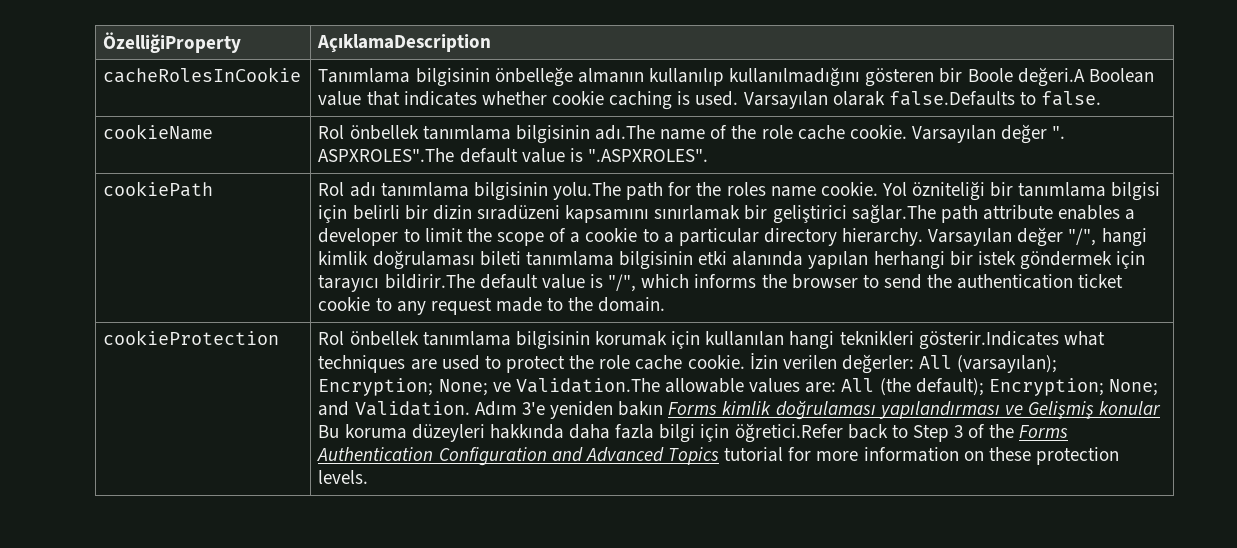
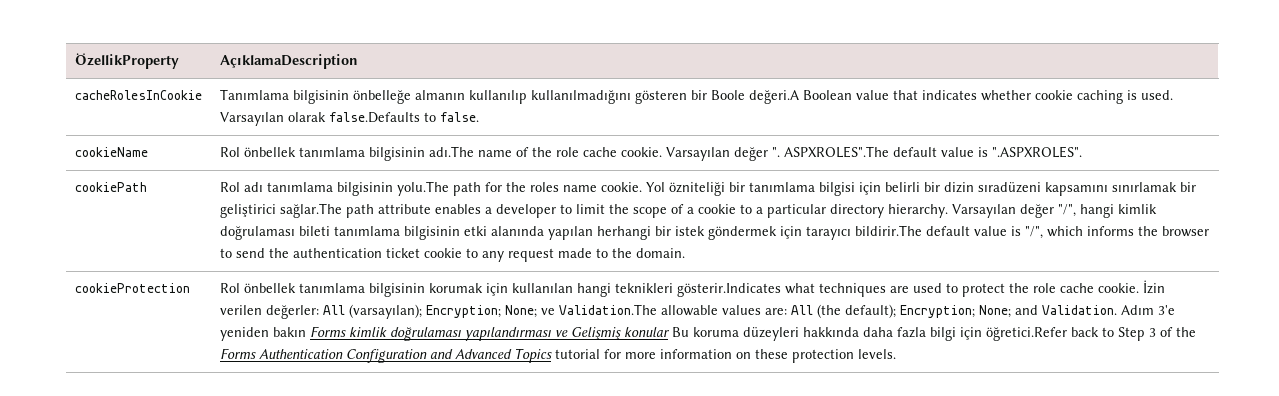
[103,32,242,53] ÖzelliğiProperty -> [74,53,179,69] ÖzellikProperty

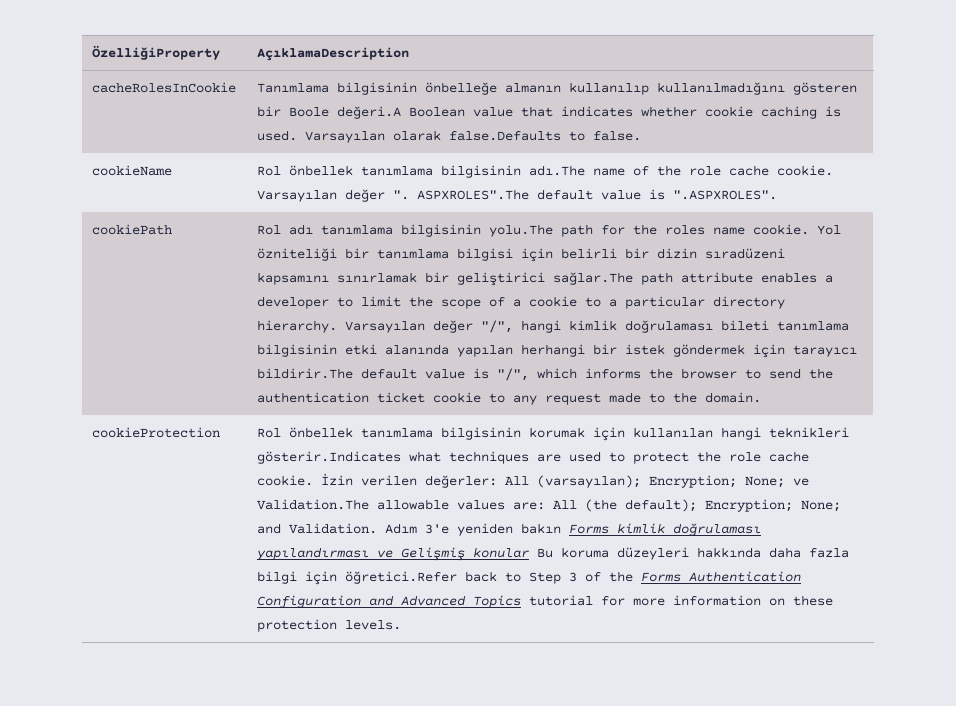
[74,53,179,69] ÖzellikProperty -> [92,45,221,60] ÖzelliğiProperty

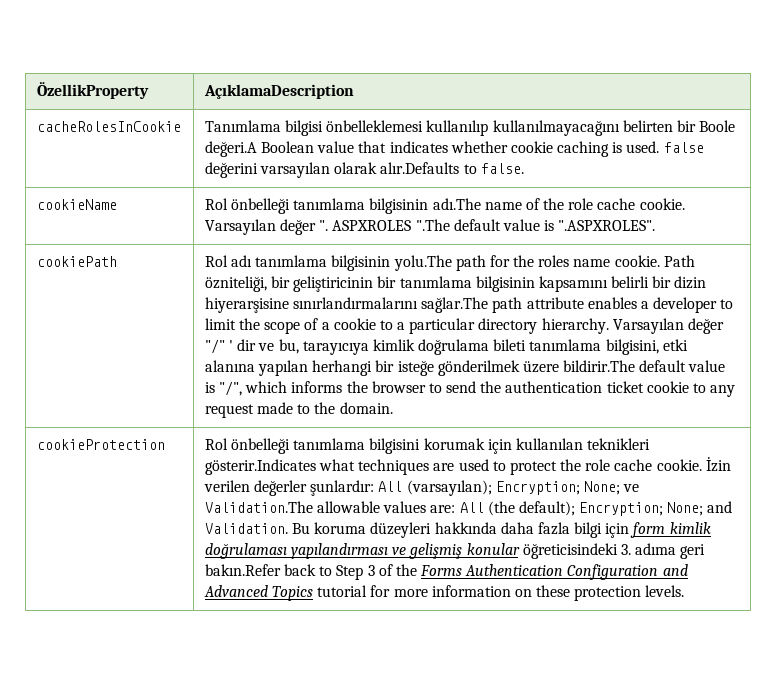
[92,45,221,60] ÖzelliğiProperty -> [36,82,149,99] ÖzellikProperty
[337,82,858,95] bilgisinin önbelleğe almanın kullanılıp kullanılmadığını gösteren -> [284,120,673,136] bilgisi önbelleklemesi kullanılıp kullanılmayacağını belirten
[305,130,562,143] Varsayılan olarak false.Defaults -> [663,142,704,153] [204,162,460,178] false değerini varsayılan olarak alır.Defaults
[289,165,354,176] önbellek -> [230,198,290,214] önbelleği
[417,189,530,200] ASPXROLES".The -> [332,219,450,231] ASPXROLES ".The
[817,225,842,235] [257,248,786,262] [257,272,546,286] Yol özniteliği bir tanımlama bilgisi için belirli bir dizin sıradüzeni kapsamını sınırlamak bir geliştirici -> [663,255,695,267] [204,276,707,292] [204,297,418,313] Path özniteliği, bir geliştiricinin bir tanımlama bilgisinin kapsamını belirli bir dizin hiyerarşisine sınırlandırmalarını
[481,320,850,333] [257,344,858,358] "/", hangi kimlik doğrulaması bileti tanımlama bilgisinin etki alanında yapılan herhangi bir istek göndermek için tarayıcı -> [204,339,688,355] [204,360,559,376] "/" ' dir ve bu, tarayıcıya kimlik doğrulama bileti tanımlama bilgisini, etki alanına yapılan herhangi bir isteğe gönderilmek üzere
[289,427,522,440] önbellek tanımlama bilgisinin -> [230,438,421,454] önbelleği tanımlama bilgisini
[721,427,762,440] hangi -> (583, 444) none
[425,475,498,488] değerler: -> [253,480,375,496] değerler şunlardır:
[385,523,762,536] [257,547,530,561] Adım 3'e yeniden bakın Forms kimlik doğrulaması yapılandırması ve Gelişmiş konular -> (288, 528) none
[345,571,458,584] öğretici.Refer -> [630,522,711,538] [204,543,706,559] [204,564,281,576] form kimlik doğrulaması yapılandırması ve gelişmiş konular öğreticisindeki 3. adıma geri bakın.Refer

